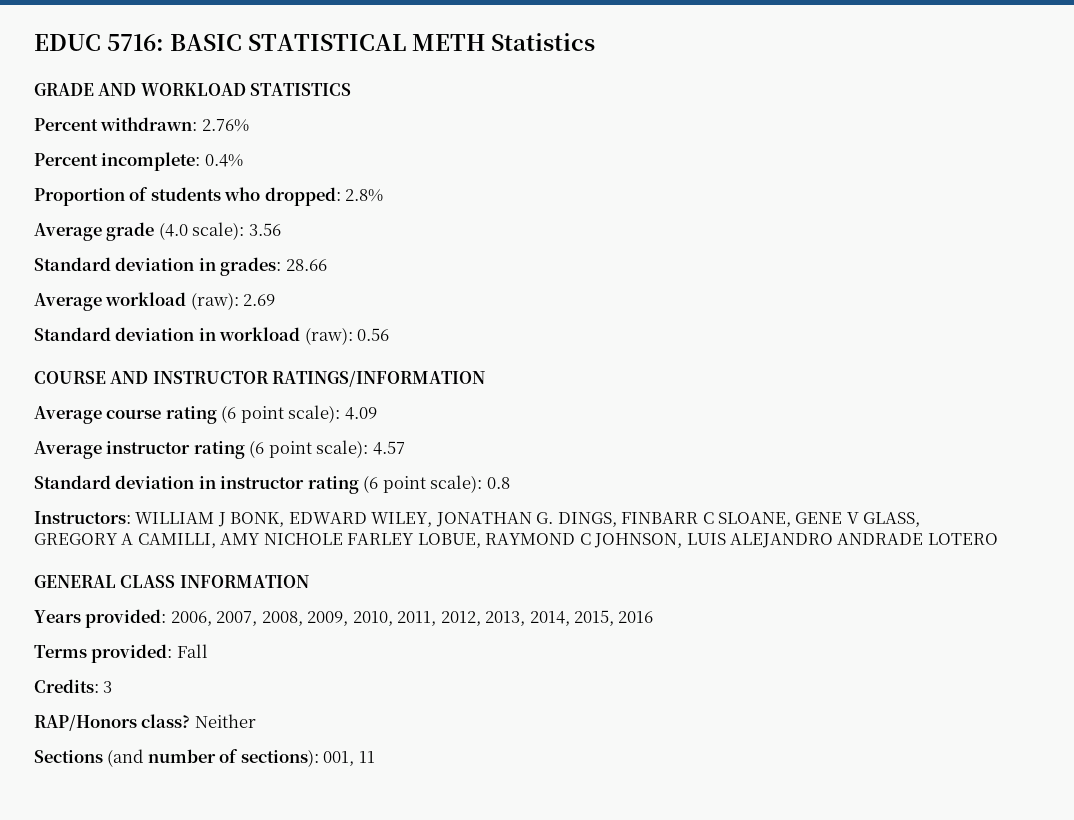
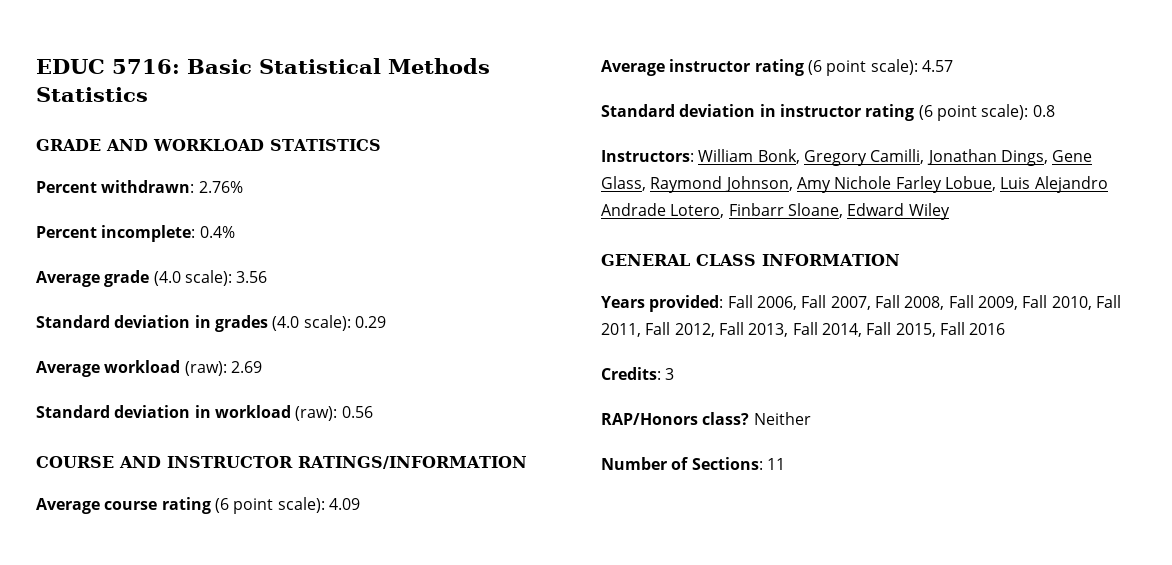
[170,34,486,51] BASIC STATISTICAL METH -> [187,58,490,74] Basic Statistical Methods
[34,187,384,206] // Proportion of students who dropped: 2.8% -> (235, 232) none
[220,257,327,276] grades: 28.66 -> [214,315,386,332] grades (4.0 scale): 0.29
[135,512,921,527] [34,533,998,548] WILLIAM J BONK, EDWARD WILEY, JONATHAN G. DINGS, FINBARR C SLOANE, GENE V GLASS, GREGORY A CAMILLI, AMY NICHOLE FARLEY LOBUE, RAYMOND C JOHNSON, LUIS ALEJANDRO ANDRADE LOTERO -> [698,149,1093,166] [601,176,1108,193] [601,203,950,220] William Bonk, Gregory Camilli, Jonathan Dings, Gene Glass, Raymond Johnson, Amy Nichole Farley Lobue, Luis Alejandro Andrade Lotero, Finbarr Sloane, Edward Wiley
[170,610,654,626] [34,644,208,663] 2006, 2007, 2008, 2009, 2010, 2011, 2012, 2013, 2014, 2015, 2016 // Terms provided: Fall -> [727,295,1121,310] [601,322,1006,337] Fall 2006, Fall 2007, Fall 2008, Fall 2009, Fall 2010, Fall 2011, Fall 2012, Fall 2013, Fall 2014, Fall 2015, Fall 2016
[34,749,355,767] Sections (and number of sections): 001, -> [601,457,763,470] Number of Sections:

